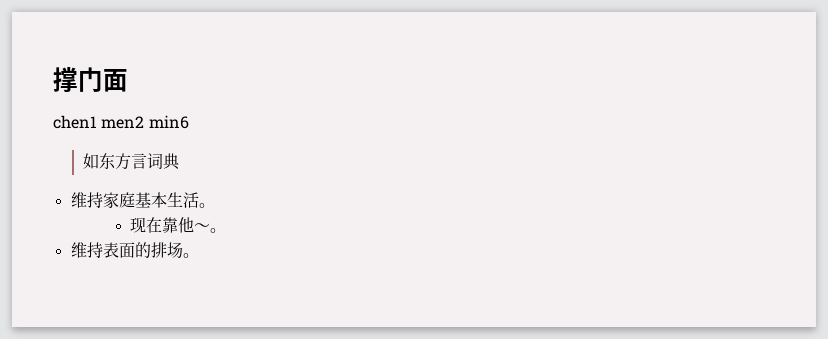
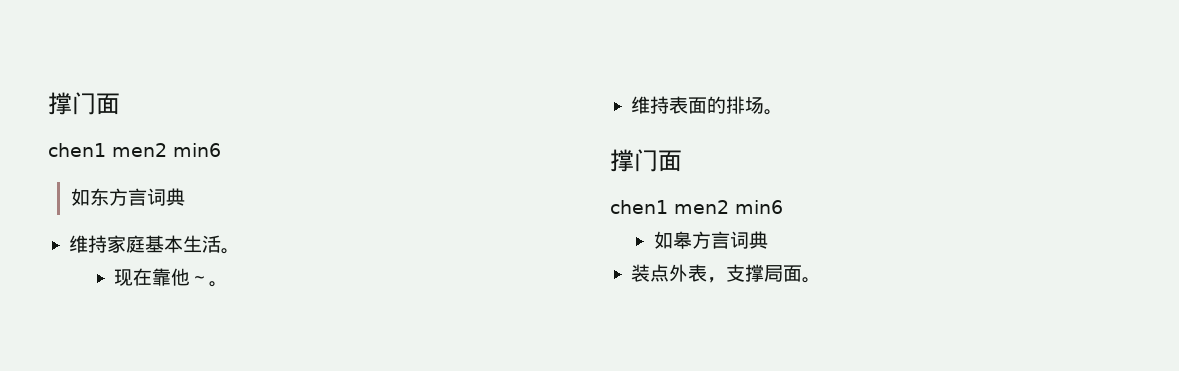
(199, 255) none -> [610,149,682,172] [610,200,783,214] [653,231,768,249] [630,264,821,283] // 撑门面 // chen1 men2 min6 // 如皋方言词典 // 装点外表，支撑局面。

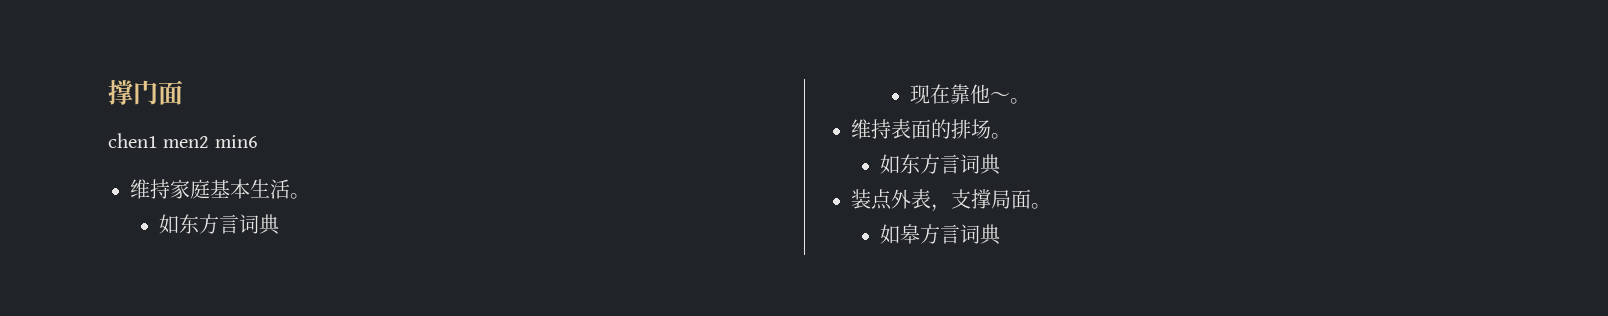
[48,92,120,115] [48,143,221,157] [70,188,185,206] 撑门面 // chen1 men2 min6 // 如东方言词典 -> [108,80,183,105] [108,133,258,148] 撑门面 // chen1 men2 min6
(240, 251) none -> [159,214,281,235] // 如东方言词典
[610,149,682,172] [610,200,783,214] [653,231,692,249] // 撑门面 // chen1 men2 min6 // 如皋 -> [880,154,921,174] // 如东
(821, 280) none -> [880,224,1002,245] // 如皋方言词典

